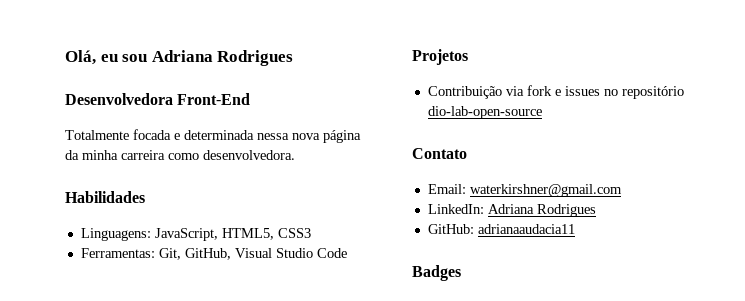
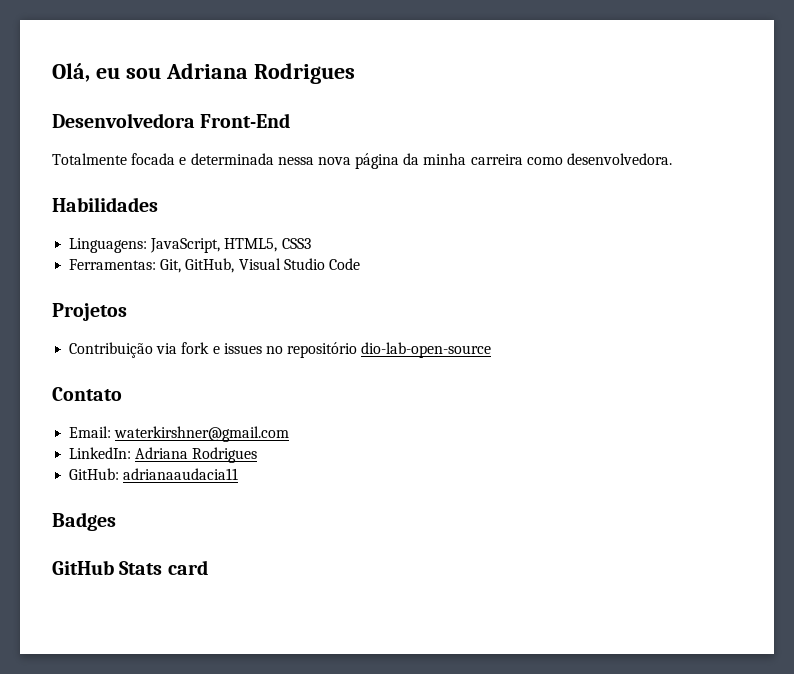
(461, 273) none -> [52,560,208,575] // GitHub Stats card

